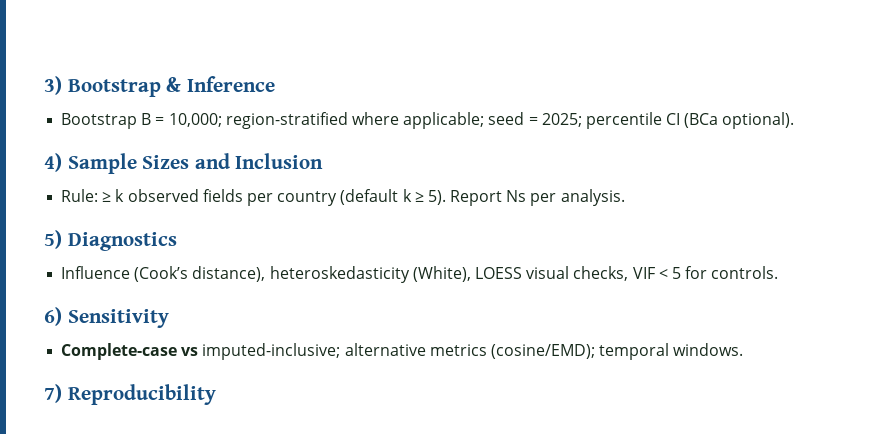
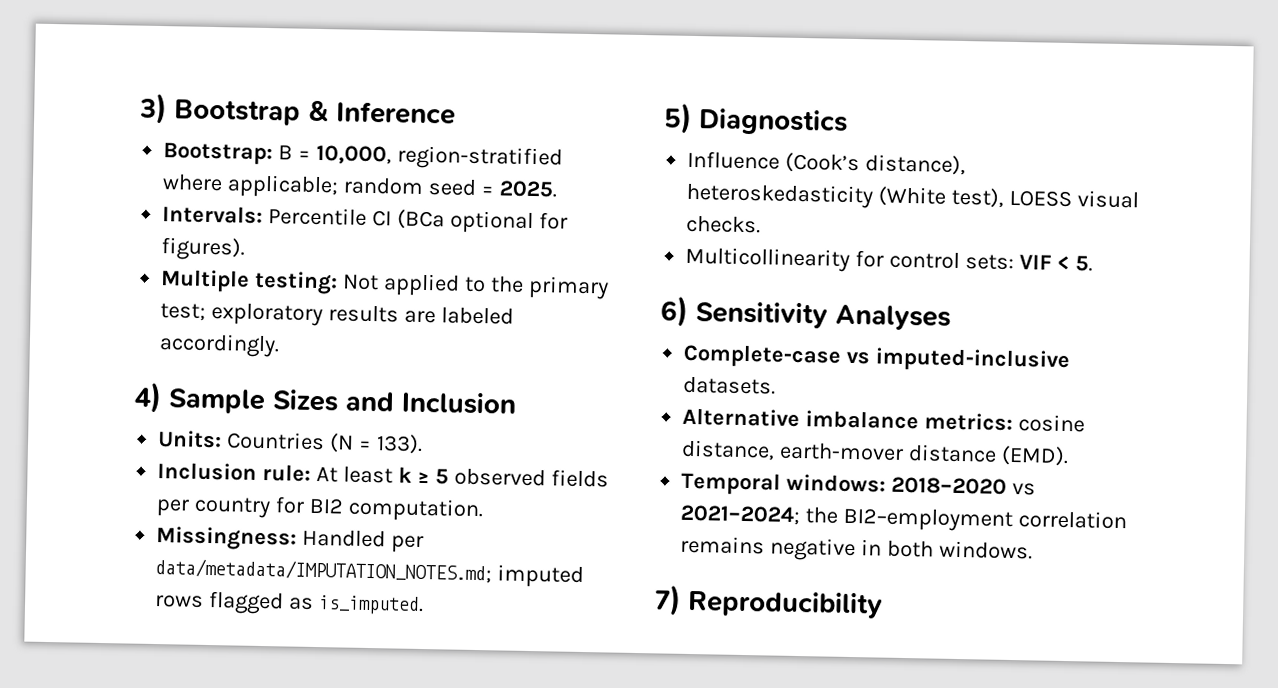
[61,113,138,129] Bootstrap -> [163,142,274,166] Bootstrap:
[168,113,222,127] 10,000; -> [316,144,393,165] 10,000,
(485, 120) none -> [343,177,425,195] random
[541,112,795,129] 2025; percentile CI (BCa optional). -> [498,180,558,198] [162,205,568,235] [161,237,246,261] [160,269,609,300] [160,303,514,327] [159,333,281,358] 2025. // Intervals: Percentile CI (BCa optional for figures). // Multiple testing: Not applied to the primary test; exploratory results are labeled accordingly.
[61,189,625,206] Rule: ≥ k observed fields per country (default k ≥ 5). Report Ns per analysis. -> [157,430,423,454] [157,462,609,488] [156,496,484,523] [156,526,425,554] [155,558,585,589] [155,591,425,616] Units: Countries (N = 133). // Inclusion rule: At least k ≥ 5 observed fields per country for BI2 computation. // Missingness: Handled per data/metadata/IMPUTATION_NOTES.md; imputed rows flagged as is_imputed.
[412,266,779,282] (White), LOESS visual checks, VIF < 5 for controls. -> [878,186,1139,209] [686,215,762,234] [685,246,1093,272] (White test), LOESS visual checks. // Multicollinearity for control sets: VIF < 5.
(169, 318) none -> [835,304,951,331] Analyses
[202,343,670,360] imputed-inclusive; alternative metrics (cosine/EMD); temporal -> [875,347,1071,374] [683,376,777,395] [682,407,1086,433] [681,439,1070,467] [681,471,1037,496] [680,504,1128,533] [680,535,935,562] imputed-inclusive datasets. // Alternative imbalance metrics: cosine distance, earth-mover distance (EMD). // Temporal windows: 2018–2020 vs 2021–2024; the BI2–employment correlation remains negative in both

